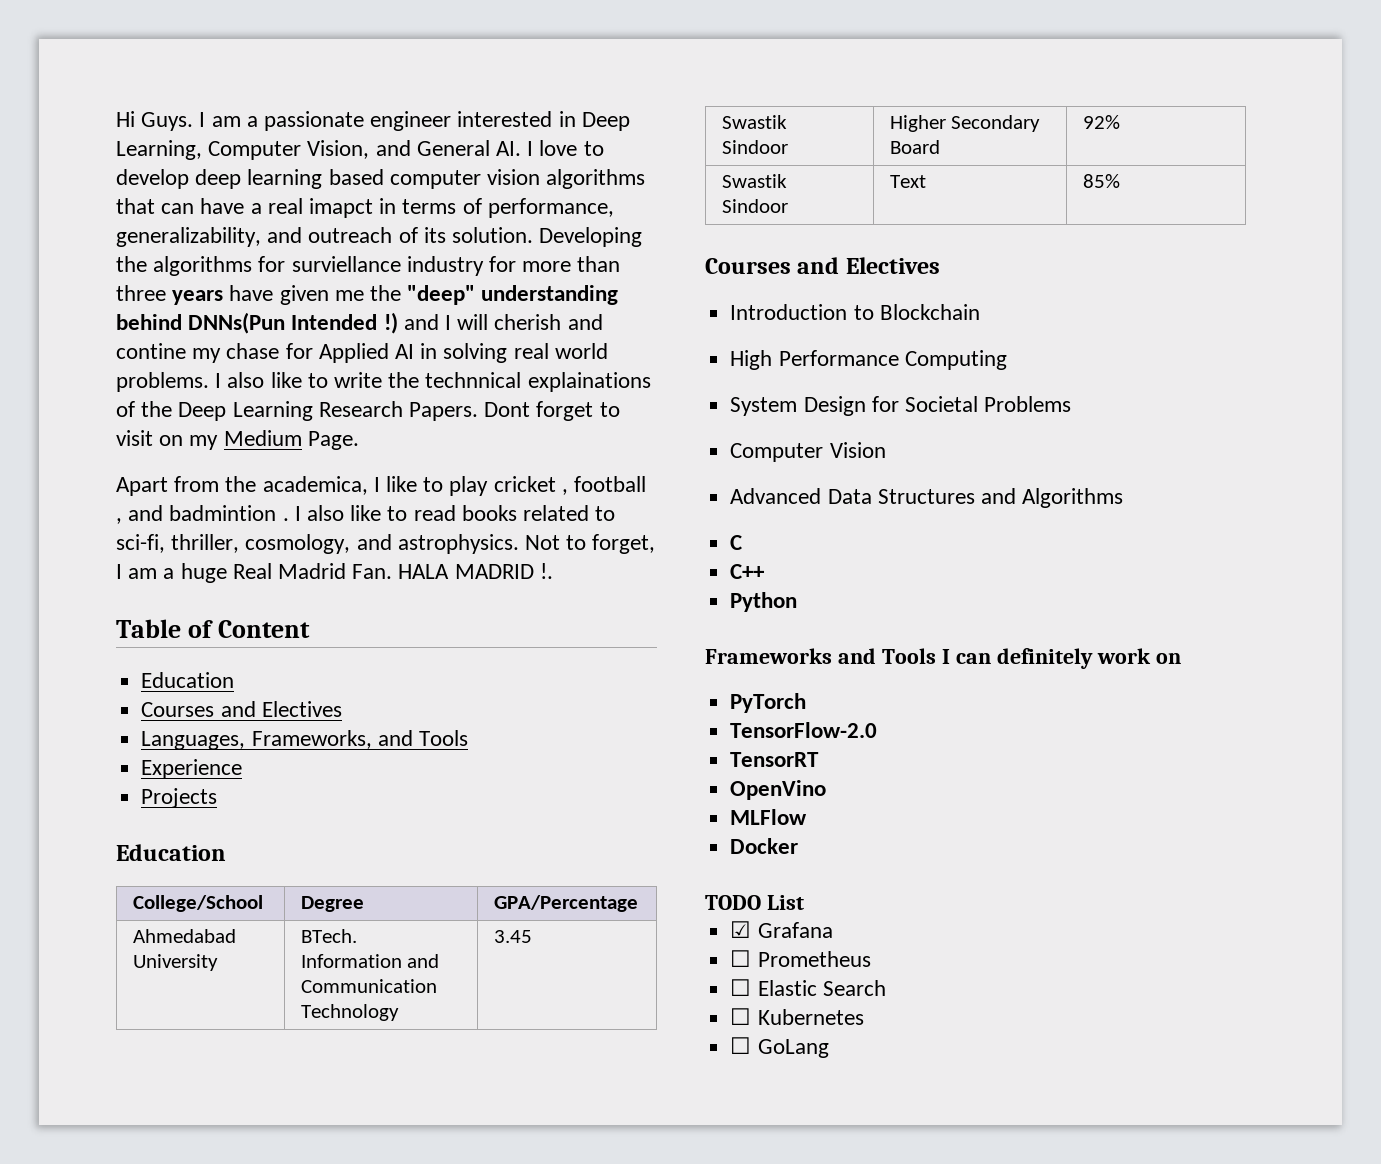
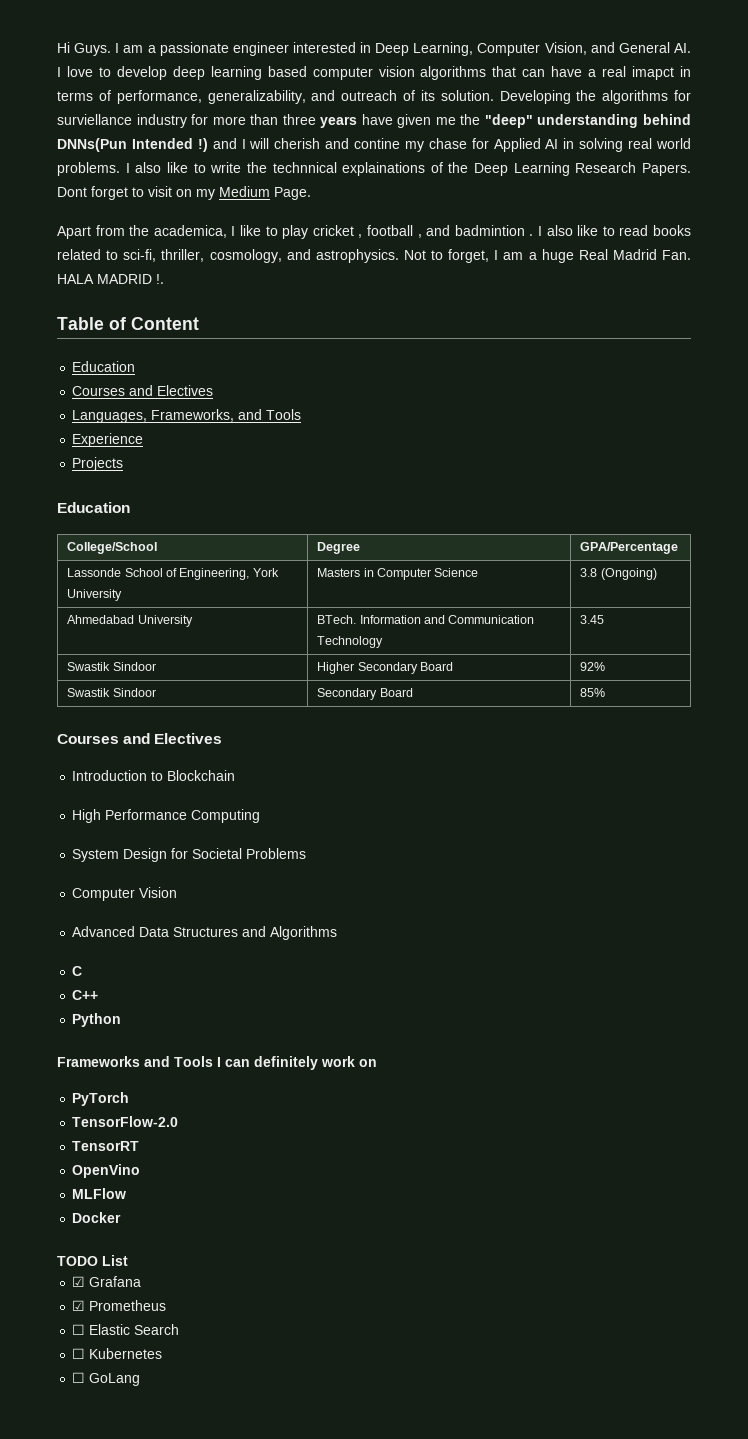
(638, 903) none -> [67,568,279,580] [67,589,123,601] [317,568,479,580] [580,568,657,580] // Lassonde School of Engineering, York University | Masters in Computer Science | 3.8 (Ongoing)
[889,175,926,188] Text -> [317,688,413,700] Secondary Board
[730,950,752,967] ☐ -> [72,1300,86,1311] ☑

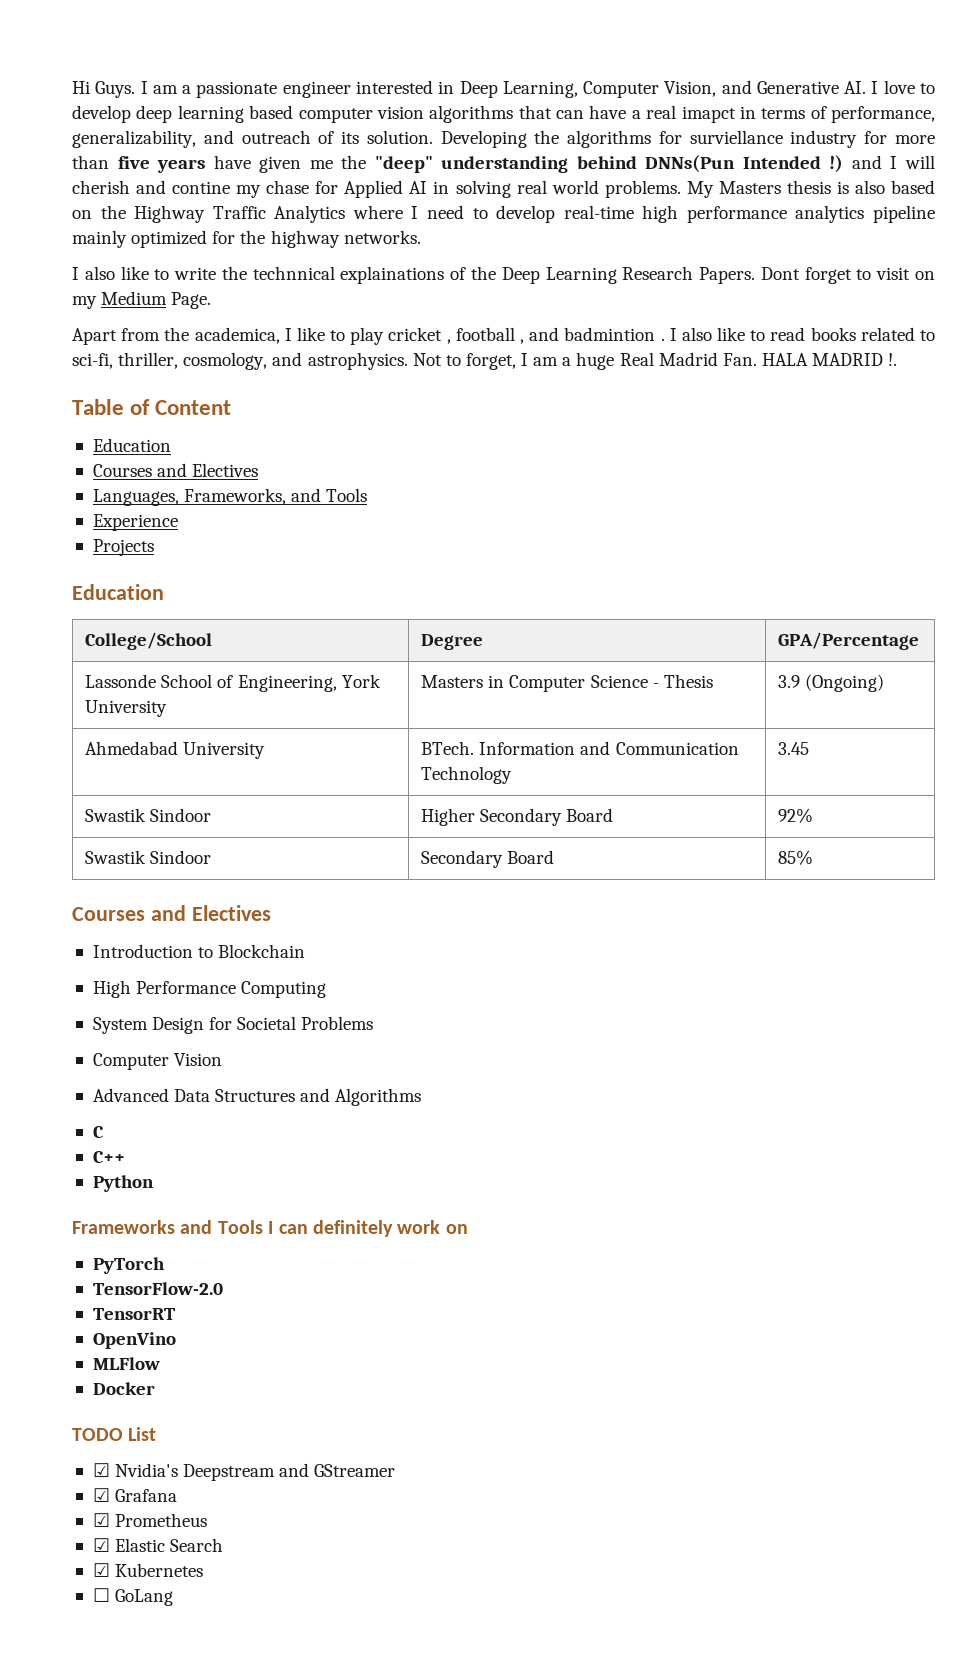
[618,42,670,53] General -> [756,81,839,94] Generative
[282,114,316,125] three -> [117,156,150,169] five
(120, 169) none -> [686,180,935,198] [72,205,935,223] [72,230,421,248] My Masters thesis is also based on the Highway Traffic Analytics where I need to develop real-time high performance analytics pipeline mainly optimized for the highway networks. //
[580,568,598,577] | 3.8 -> [652,674,713,688] [778,675,801,688] - Thesis | 3.9
(128, 1260) none -> [92,1463,396,1481] // ☑ Nvidia's Deepstream and GStreamer
[72,1324,86,1335] ☐ -> [92,1538,110,1552] ☑
[72,1348,86,1359] ☐ -> [92,1563,110,1577] ☑

